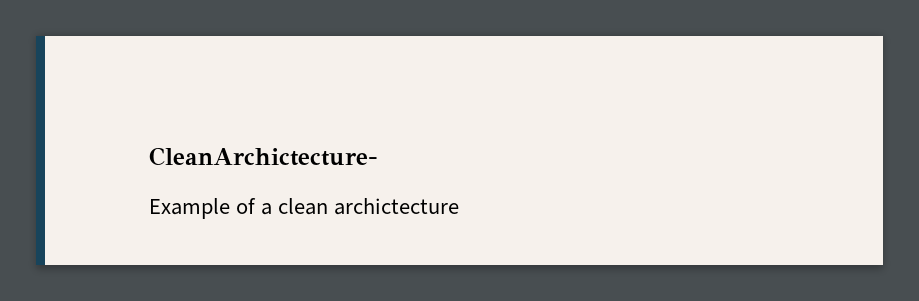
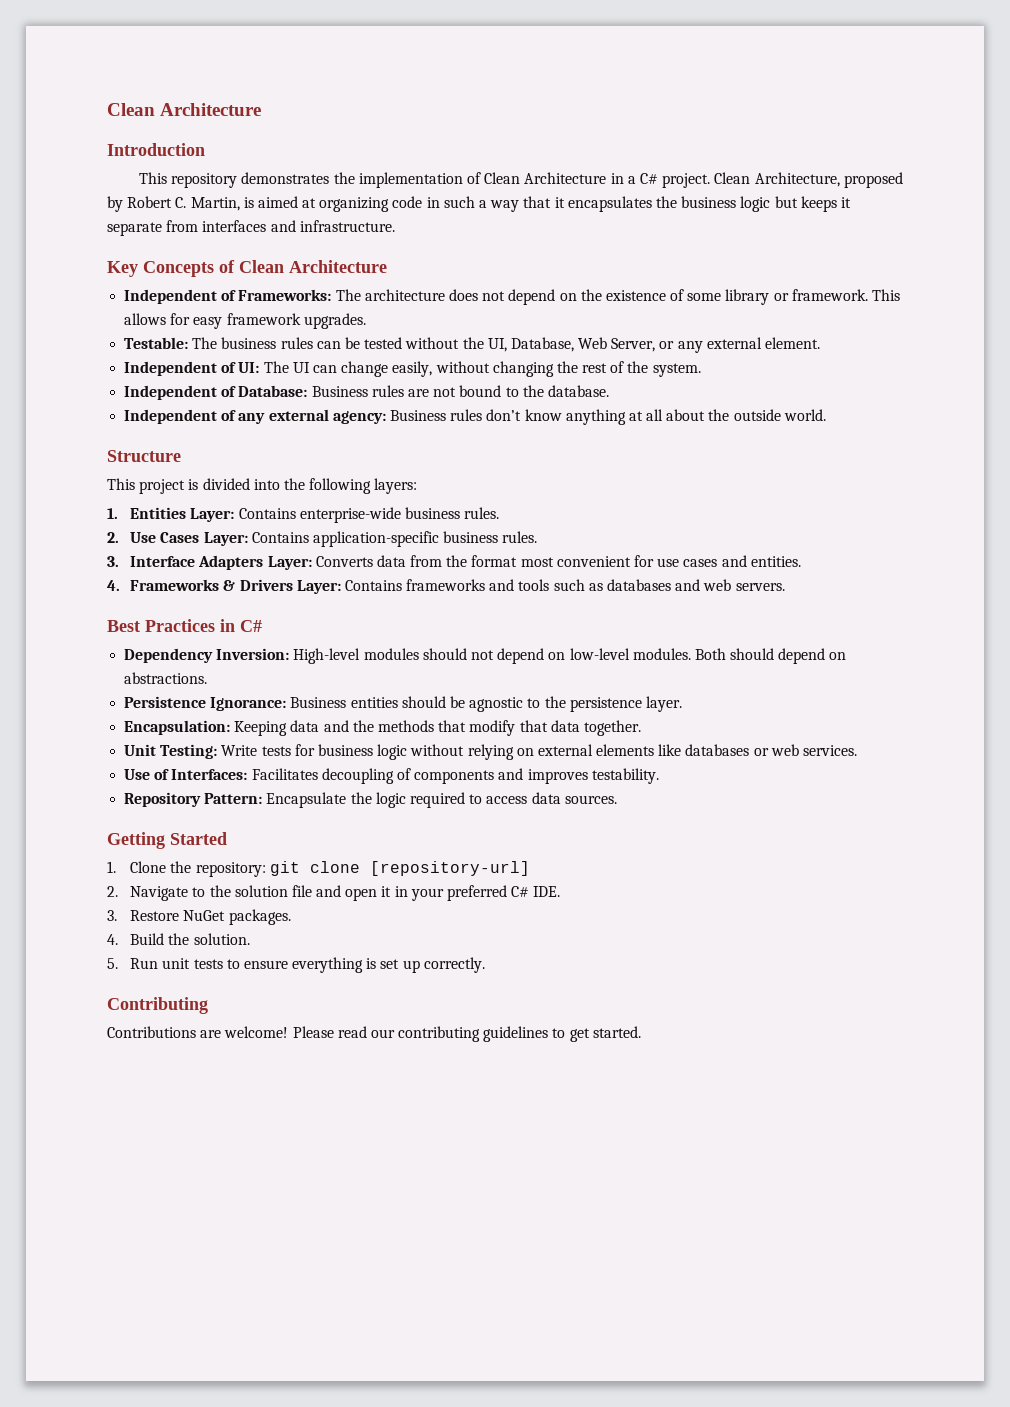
[149,147,378,166] [149,198,460,219] CleanArchictecture- // Example of a clean archictecture -> [107,103,262,116] [107,143,205,156] [139,172,903,188] [107,196,851,212] [107,220,395,236] [107,260,387,277] [124,289,901,305] [124,313,366,329] [124,337,821,353] [124,361,701,377] [124,385,609,400] [124,409,826,425] [107,450,181,462] [107,478,418,494] [107,507,500,523] [107,531,538,547] [107,555,801,570] [107,579,785,594] [107,619,262,632] [124,648,847,664] [124,672,208,684] [124,696,682,712] [124,720,641,736] [124,744,858,760] [124,768,659,784] [124,792,617,808] [107,832,227,849] [107,861,530,877] [107,885,561,901] [107,909,291,925] [107,933,250,945] [107,957,485,973] [107,997,208,1014] [107,1026,641,1042] Clean Architecture // Introduction // This repository demonstrates the implementation of Clean Architecture in a C# project. Clean Architecture, proposed by Robert C. Martin, is aimed at organizing code in such a way that it encapsulates the business logic but keeps it separate from interfaces and infrastructure. // Key Concepts of Clean Architecture // Independent of Frameworks: The architecture does not depend on the existence of some library or framework. This allows for easy framework upgrades. // Testable: The business rules can be tested without the UI, Database, Web Server, or any external element. // Independent of UI: The UI can change easily, without changing the rest of the system. // Independent of Database: Business rules are not bound to the database. // Independent of any external agency: Business rules don’t know anything at all about the outside world. // Structure // This project is divided into the following layers: // 1. Entities Layer: Contains enterprise-wide business rules. // 2. Use Cases Layer: Contains application-specific business rules. // 3. Interface Adapters Layer: Converts data from the format most convenient for use cases and entities. // 4. Frameworks & Drivers Layer: Contains frameworks and tools such as databases and web servers. // Best Practices in C# // Dependency Inversion: High-level modules should not depend on low-level modules. Both should depend on abstractions. // Persistence Ignorance: Business entities should be agnostic to the persistence layer. // Encapsulation: Keeping data and the methods that modify that data together. // Unit Testing: Write tests for business logic without relying on external elements like databases or web services. // Use of Interfaces: Facilitates decoupling of components and improves testability. // Repository Pattern: Encapsulate the logic required to access data sources. // Getting Started // 1. Clone the repository: git clone [repository-url] // 2. Navigate to the solution file and open it in your preferred C# IDE. // 3. Restore NuGet packages. // 4. Build the solution. // 5. Run unit tests to ensure everything is set up correctly. // Contributing // Contributions are welcome! Please read our contributing guidelines to get started.

